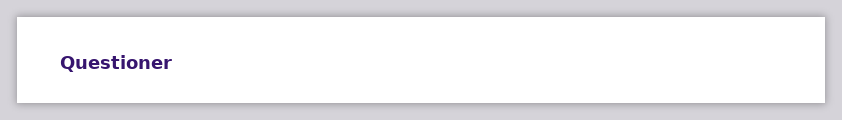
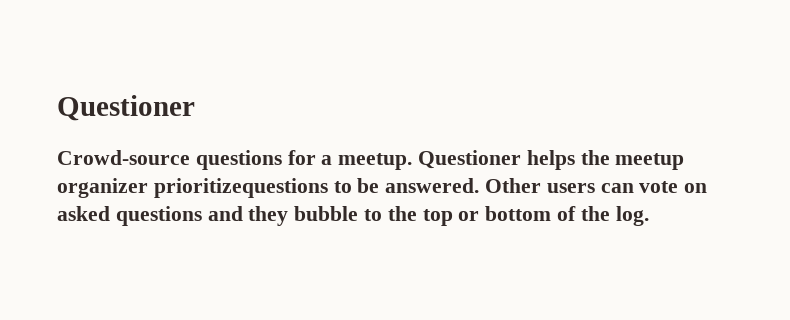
[60,55,172,72] Questioner -> [57,95,195,121] [57,150,685,170] [57,178,708,198] [57,206,649,226] Questioner // Crowd-source questions for a meetup. Questioner helps the meetup organizer prioritizequestions to be answered. Other users can vote on asked questions and they bubble to the top or bottom of the log.

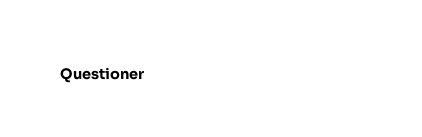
[57,95,195,121] [57,150,685,170] [57,178,708,198] [57,206,649,226] Questioner // Crowd-source questions for a meetup. Questioner helps the meetup organizer prioritizequestions to be answered. Other users can vote on asked questions and they bubble to the top or bottom of the log. -> [60,67,144,83] Questioner

